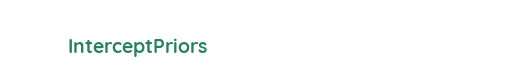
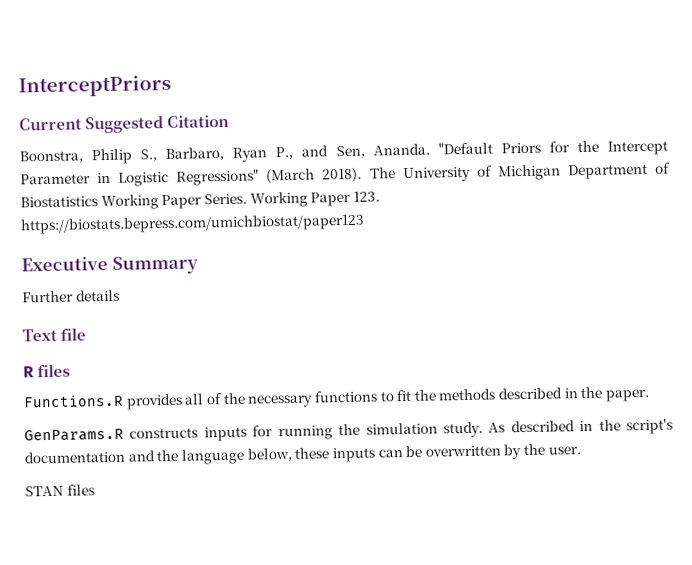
(207, 47) none -> [19,114,230,134] [19,140,669,165] [20,162,671,187] [20,191,380,211] [20,213,365,235] [21,255,198,275] [22,289,120,303] [22,327,87,342] [23,363,71,378] [23,386,651,410] [24,418,673,442] [24,443,581,465] [25,484,95,497] // Current Suggested Citation // Boonstra, Philip S., Barbaro, Ryan P., and Sen, Ananda. "Default Priors for the Intercept Parameter in Logistic Regressions" (March 2018). The University of Michigan Department of Biostatistics Working Paper Series. Working Paper 123. https://biostats.bepress.com/umichbiostat/paper123 // Executive Summary // Further details // Text file // R files // Functions.R provides all of the necessary functions to fit the methods described in the paper. // GenParams.R constructs inputs for running the simulation study. As described in the script's documentation and the language below, these inputs can be overwritten by the user. // STAN files

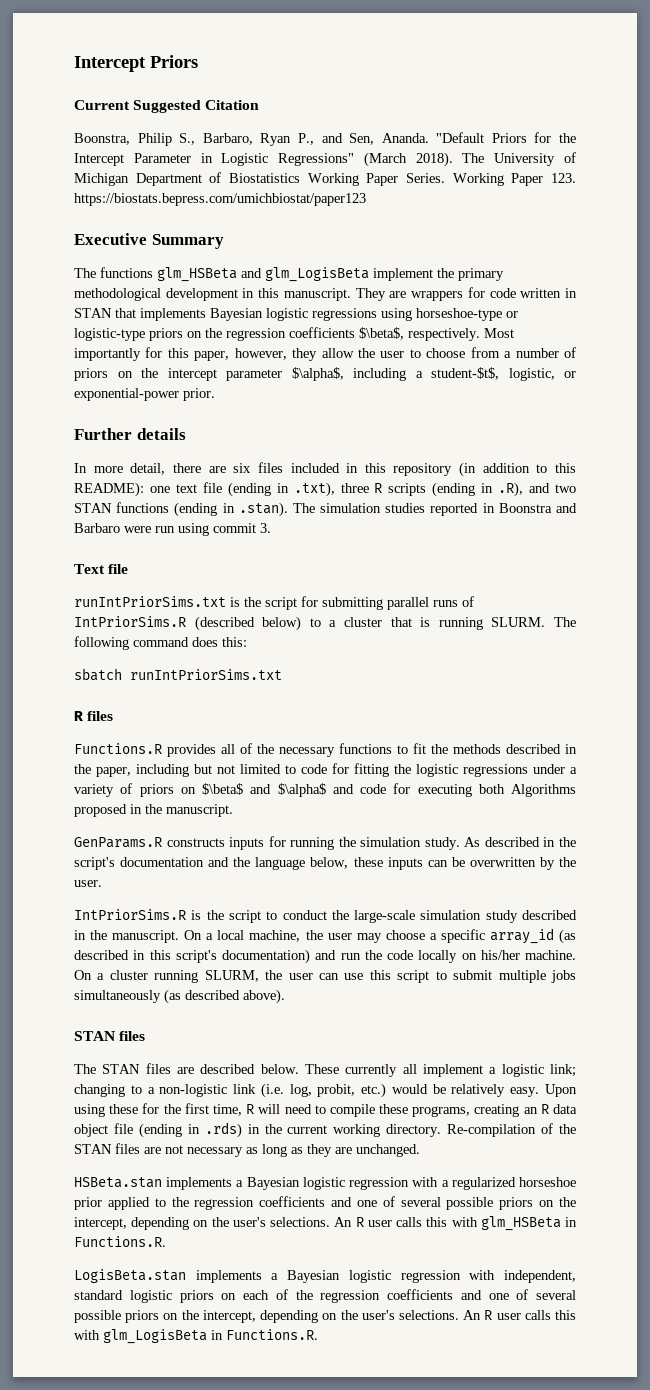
[18,74,171,98] InterceptPriors -> [74,55,198,72] Intercept Priors
[22,289,120,303] [22,327,87,342] Further details // Text file -> [74,267,504,282] [74,287,578,301] [74,308,518,321] [74,327,514,341] [74,347,577,361] [74,367,576,381] [74,388,215,401] [74,428,186,440] [74,462,577,477] [74,482,577,497] [74,502,577,517] [74,523,271,536] [74,564,129,574] [74,596,474,610] [74,616,577,631] [74,636,247,650] [74,668,282,681] The functions glm_HSBeta and glm_LogisBeta implement the primary methodological development in this manuscript. They are wrappers for code written in STAN that implements Bayesian logistic regressions using horseshoe-type or logistic-type priors on the regression coefficients $\beta$, respectively. Most importantly for this paper, however, they allow the user to choose from a number of priors on the intercept parameter $\alpha$, including a student-$t$, logistic, or exponential-power prior. // Further details // In more detail, there are six files included in this repository (in addition to this README): one text file (ending in .txt), three R scripts (ending in .R), and two STAN functions (ending in .stan). The simulation studies reported in Boonstra and Barbaro were run using commit 3. // Text file // runIntPriorSims.txt is the script for submitting parallel runs of IntPriorSims.R (described below) to a cluster that is running SLURM. The following command does this: // sbatch runIntPriorSims.txt
[605,388,651,402] paper. -> [96,763,577,777] [74,783,576,797] [74,804,233,817] paper, including but not limited to code for fitting the logistic regressions under a variety of priors on $\beta$ and $\alpha$ and code for executing both Algorithms proposed in the manuscript.
[25,484,95,497] STAN files -> [74,909,577,923] [74,928,576,944] [74,949,576,964] [74,970,577,983] [74,989,285,1004] [74,1031,146,1041] [74,1063,576,1077] [74,1083,577,1098] [74,1103,577,1117] [74,1122,576,1138] [74,1143,420,1157] [74,1177,576,1190] [74,1196,577,1210] [74,1216,577,1231] [74,1236,166,1247] [74,1269,576,1283] [74,1289,576,1303] [74,1310,577,1323] [74,1329,318,1344] IntPriorSims.R is the script to conduct the large-scale simulation study described in the manuscript. On a local machine, the user may choose a specific array_id (as described in this script's documentation) and run the code locally on his/her machine. On a cluster running SLURM, the user can use this script to submit multiple jobs simultaneously (as described above). // STAN files // The STAN files are described below. These currently all implement a logistic link; changing to a non-logistic link (i.e. log, probit, etc.) would be relatively easy. Upon using these for the first time, R will need to compile these programs, creating an R data object file (ending in .rds) in the current working directory. Re-compilation of the STAN files are not necessary as long as they are unchanged. // HSBeta.stan implements a Bayesian logistic regression with a regularized horseshoe prior applied to the regression coefficients and one of several possible priors on the intercept, depending on the user's selections. An R user calls this with glm_HSBeta in Functions.R. // LogisBeta.stan implements a Bayesian logistic regression with independent, standard logistic priors on each of the regression coefficients and one of several possible priors on the intercept, depending on the user's selections. An R user calls this with glm_LogisBeta in Functions.R.

